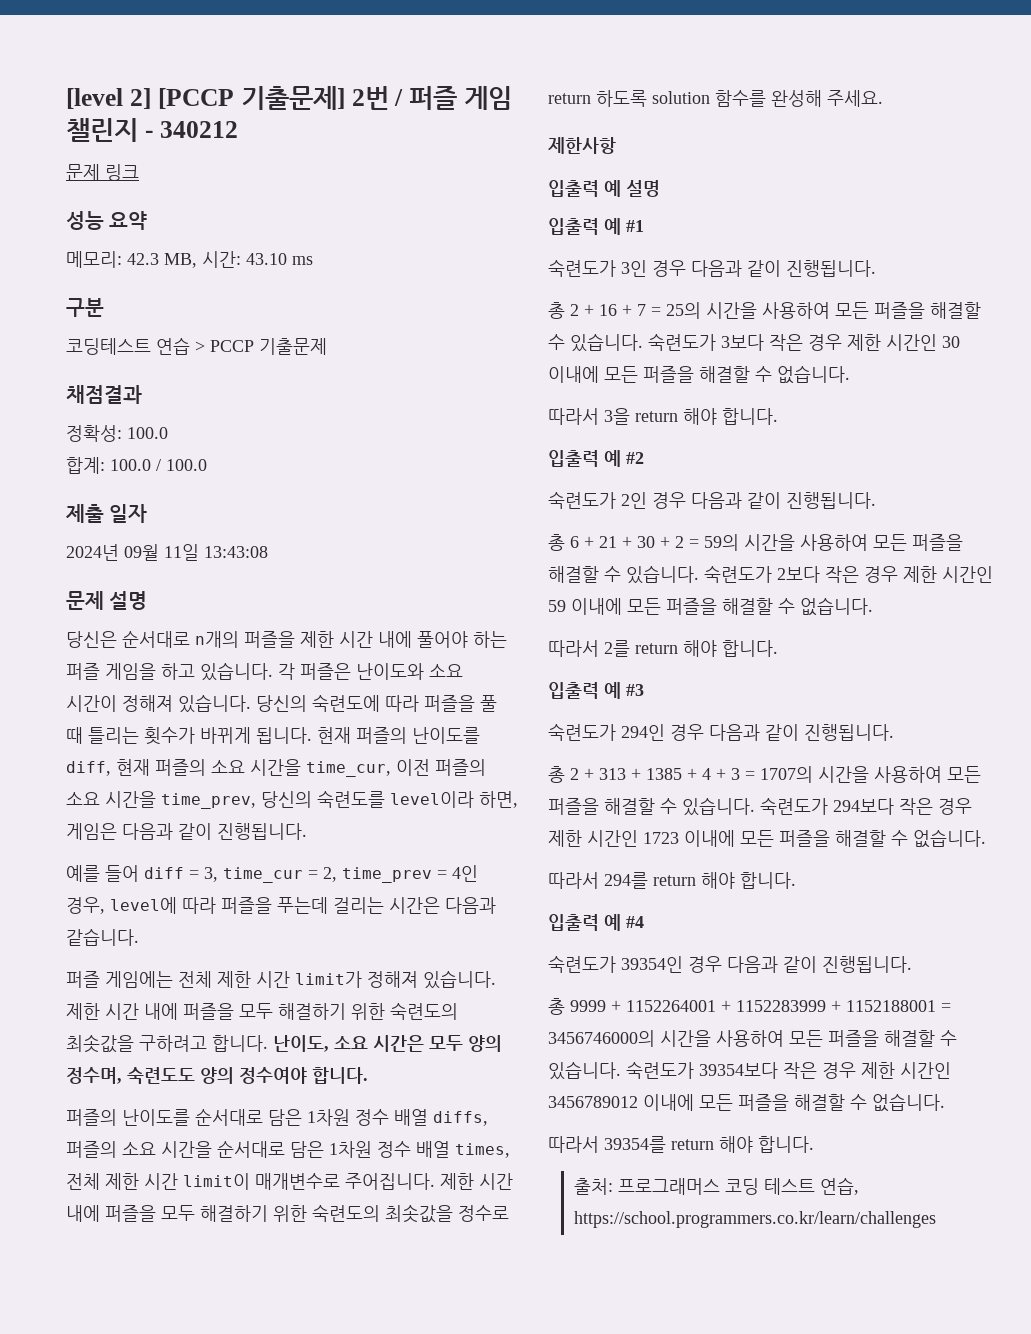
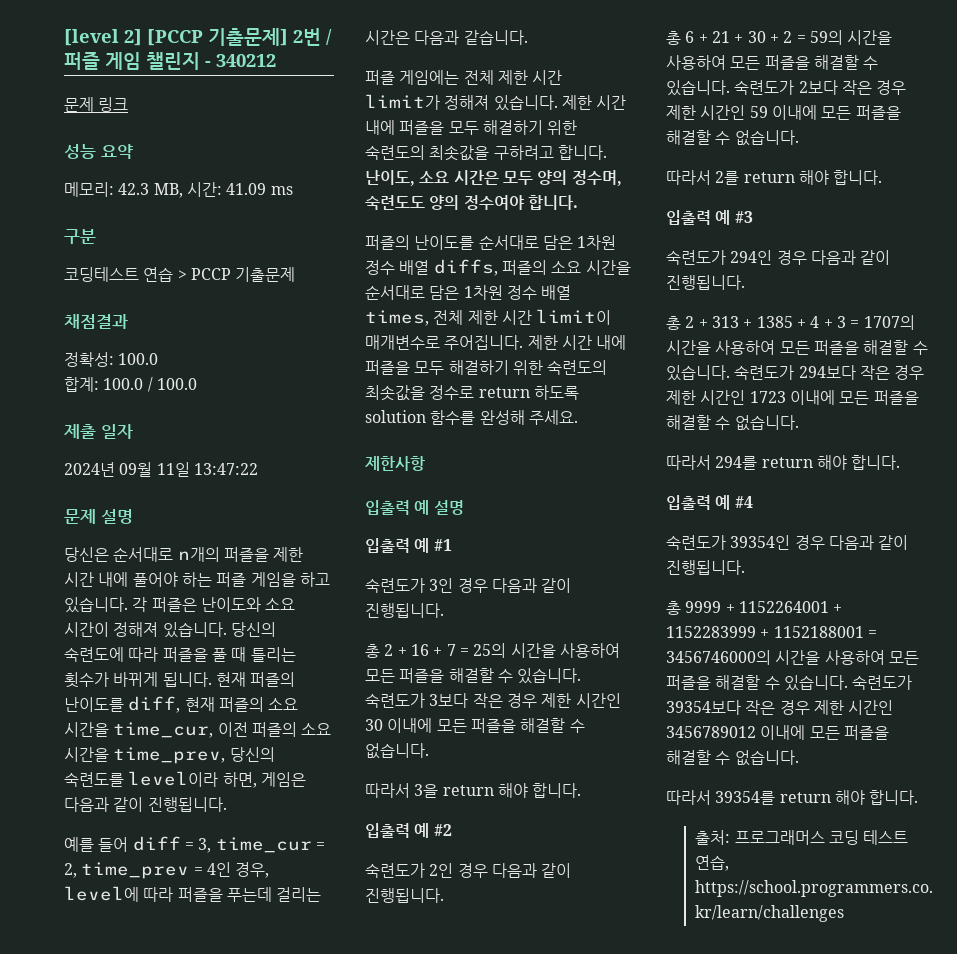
[246,253,287,265] 43.10 -> [226,183,267,195] 41.09
[204,546,268,558] 13:43:08 -> [193,463,258,475] 13:47:22

